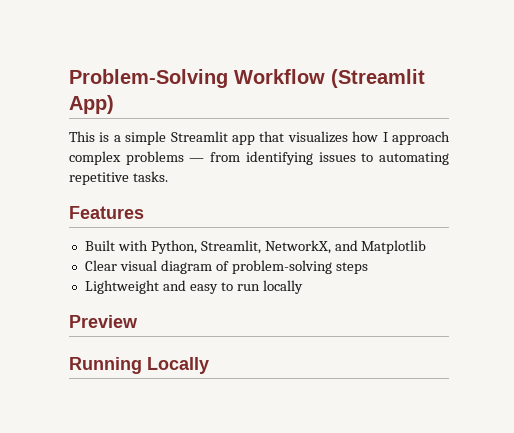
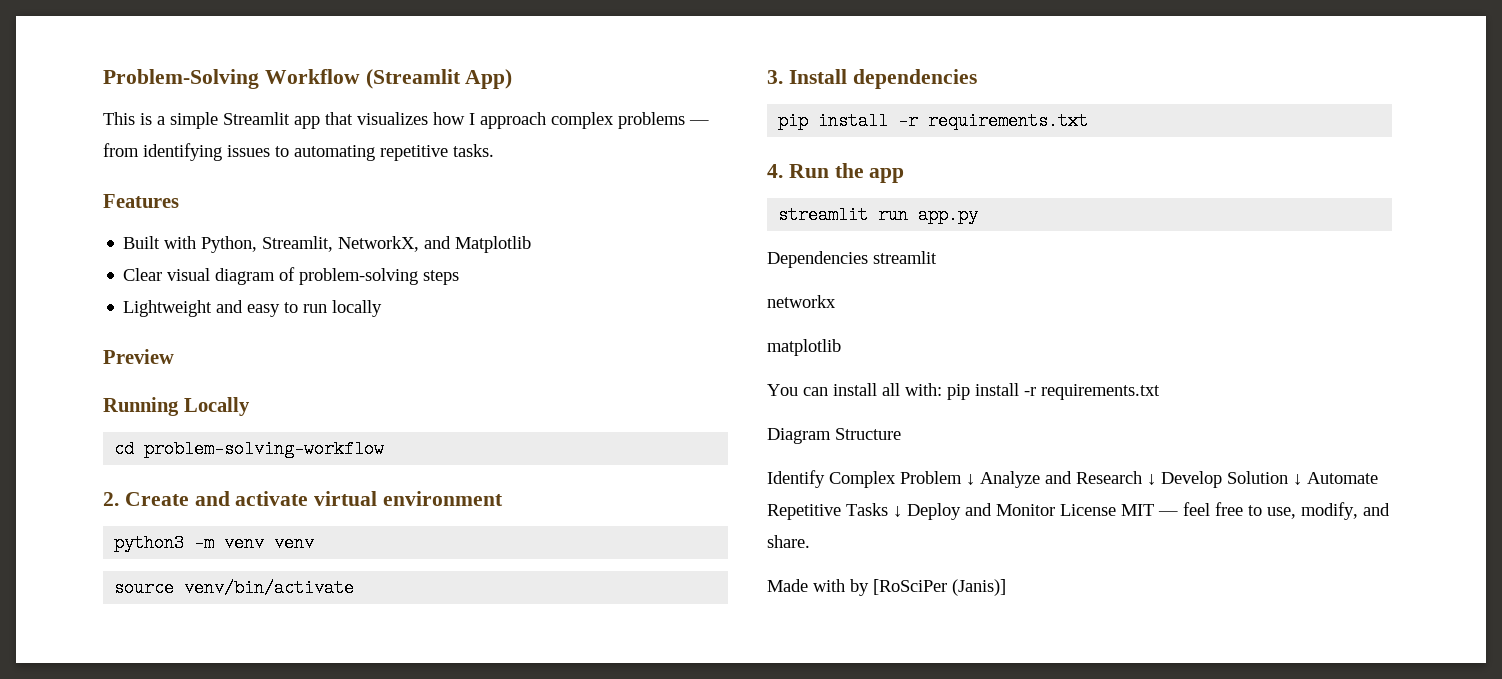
(209, 365) none -> [114,440,385,458] [103,491,504,506] [114,534,315,552] [114,579,355,597] [767,69,977,89] [778,112,1089,130] [767,163,905,183] [778,206,979,224] [767,251,937,268] [767,295,836,308] [767,339,841,356] [767,383,1160,400] [767,428,901,444] [767,470,1378,488] [767,502,1390,520] [767,535,810,548] [767,579,1006,596] // cd problem-solving-workflow // 2. Create and activate virtual environment // python3 -m venv venv // source venv/bin/activate // 3. Install dependencies // pip install -r requirements.txt // 4. Run the app // streamlit run app.py // Dependencies streamlit // networkx // matplotlib // You can install all with: pip install -r requirements.txt // Diagram Structure // Identify Complex Problem ↓ Analyze and Research ↓ Develop Solution ↓ Automate Repetitive Tasks ↓ Deploy and Monitor License MIT — feel free to use, modify, and share. // Made with by [RoSciPer (Janis)]

